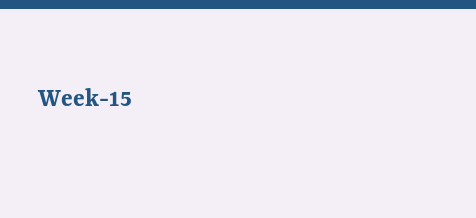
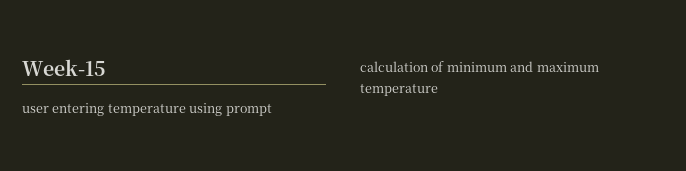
(132, 97) none -> [22,103,272,116] [360,61,599,72] [360,84,438,96] // user entering temperature using prompt calculation of minimum and maximum temperature

